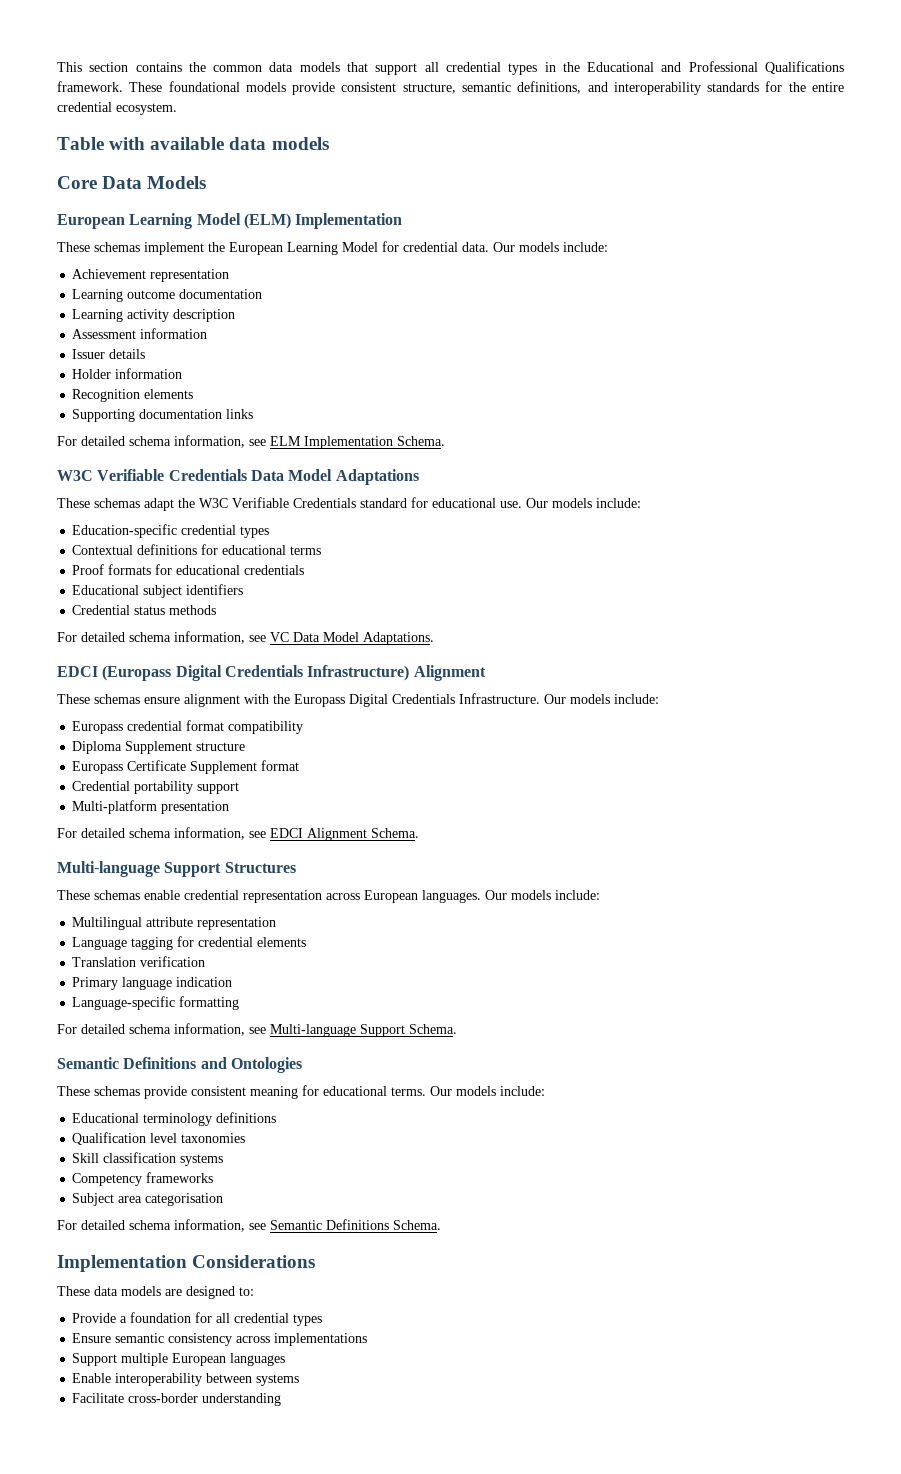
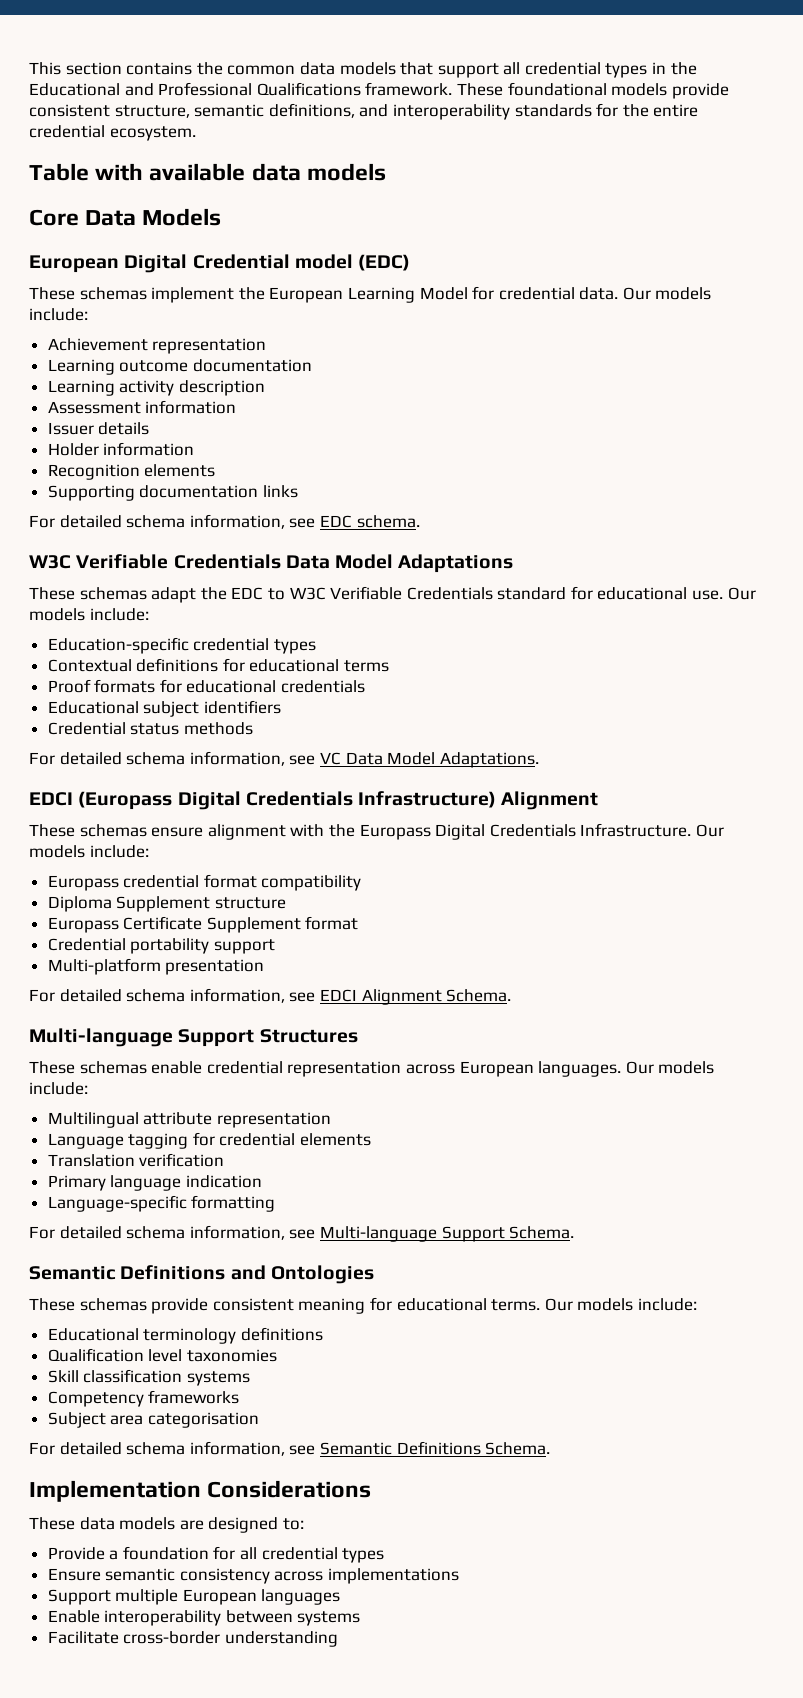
[129,213,403,229] Learning Model (ELM) Implementation -> [124,254,411,273] Digital Credential model (EDC)
[270,436,445,449] ELM Implementation Schema. -> [319,515,420,528] EDC schema.
(195, 503) none -> [231,587,285,600] EDC to

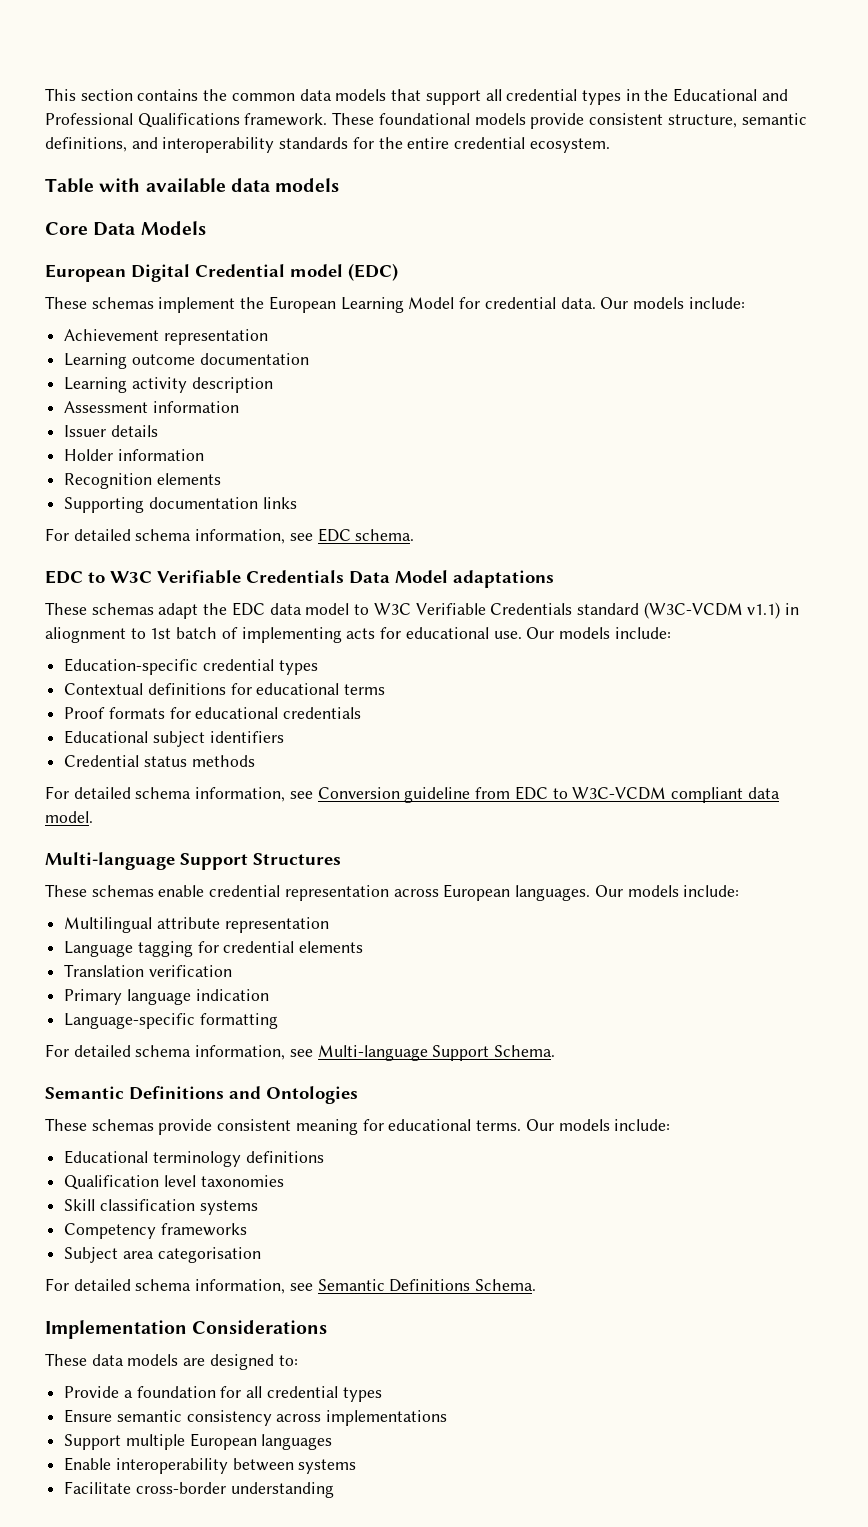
(420, 521) none -> [45,570,105,584] EDC to
[398,554,514,573] Adaptations -> [453,570,554,588] adaptations
(264, 593) none -> [269,603,350,615] data model
(567, 593) none -> [643,602,800,619] [45,627,376,643] (W3C-VCDM v1.1) in aliognment to 1st batch of implementing acts
[319,752,539,768] [29,791,599,810] [29,823,724,840] [29,845,149,858] [47,874,362,891] [47,896,286,912] [47,916,359,933] [47,938,275,954] [47,958,265,975] [29,988,512,1005] VC Data Model Adaptations. // EDCI (Europass Digital Credentials Infrastructure) Alignment // These schemas ensure alignment with the Europass Digital Credentials Infrastructure. Our models include: // Europass credential format compatibility // Diploma Supplement structure // Europass Certificate Supplement format // Credential portability support // Multi-platform presentation // For detailed schema information, see EDCI Alignment Schema. -> [317,786,780,803] [45,811,93,823] Conversion guideline from EDC to W3C-VCDM compliant data model.

